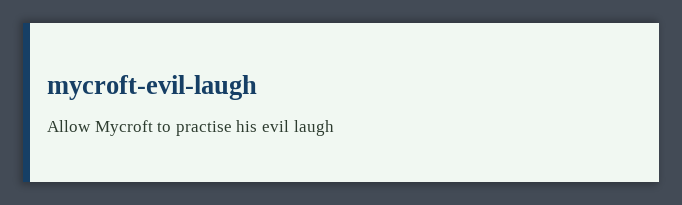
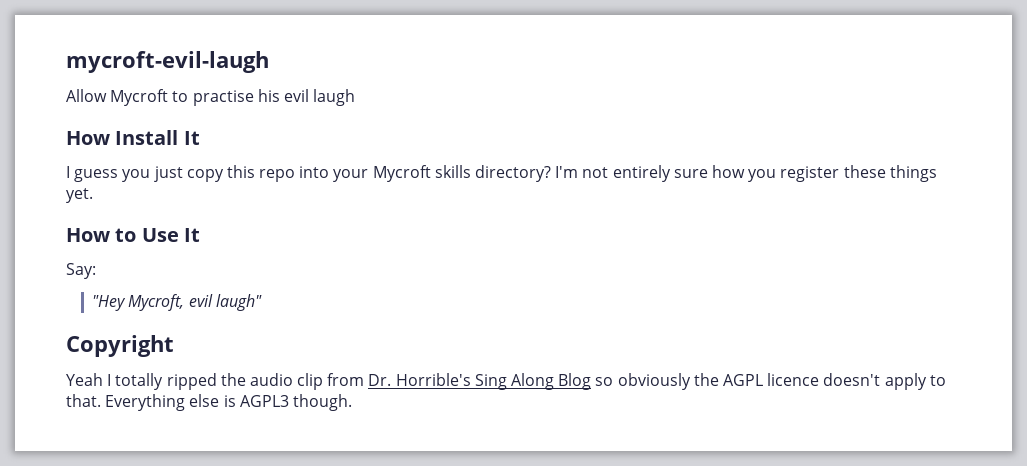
(334, 128) none -> [66,130,200,145] [66,165,937,182] [66,188,93,203] [66,228,200,242] [66,263,96,279] [92,294,262,311] [66,335,174,357] [66,373,946,390] [66,394,352,411] // How Install It // I guess you just copy this repo into your Mycroft skills directory? I'm not entirely sure how you register these things yet. // How to Use It // Say: // "Hey Mycroft, evil laugh" // Copyright // Yeah I totally ripped the audio clip from Dr. Horrible's Sing Along Blog so obviously the AGPL licence doesn't apply to that. Everything else is AGPL3 though.

